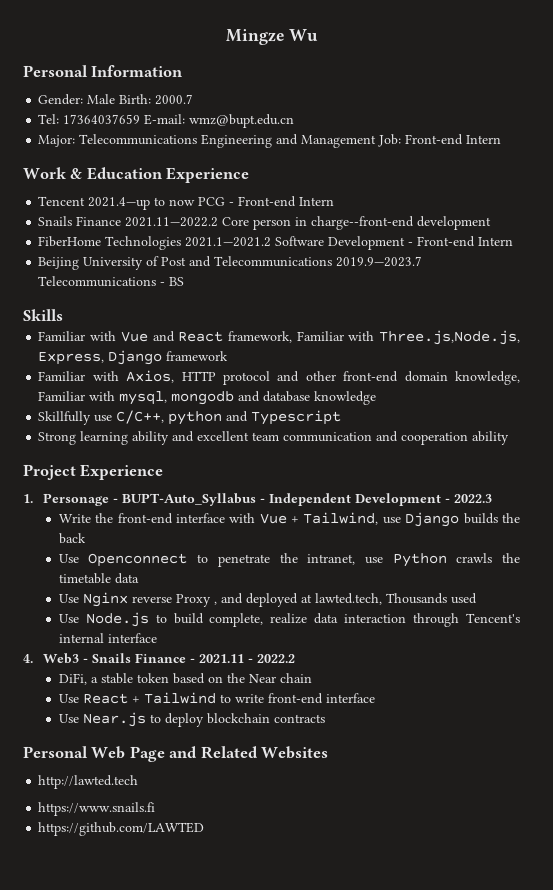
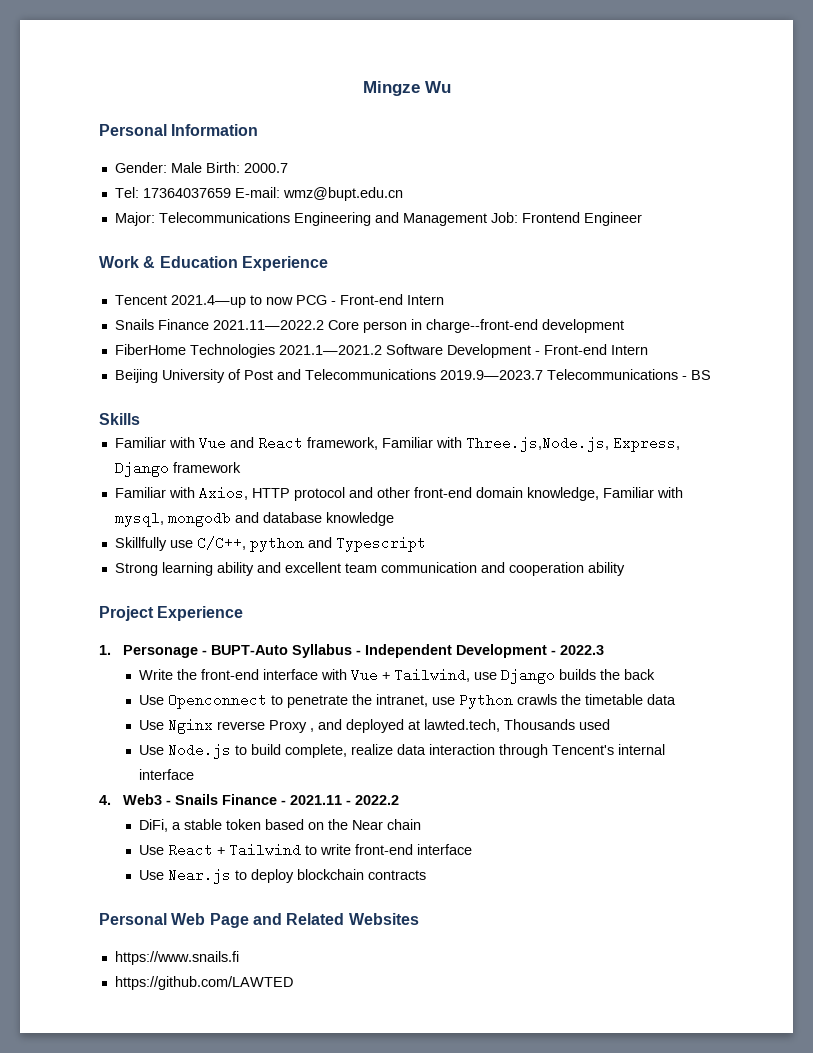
[405,134,502,145] Front-end Intern -> [521,212,642,226] Frontend Engineer
[122,493,257,506] BUPT-Auto_Syllabus -> [211,644,353,658] BUPT-Auto Syllabus
[38,775,139,789] // http://lawted.tech -> (419, 919) none

